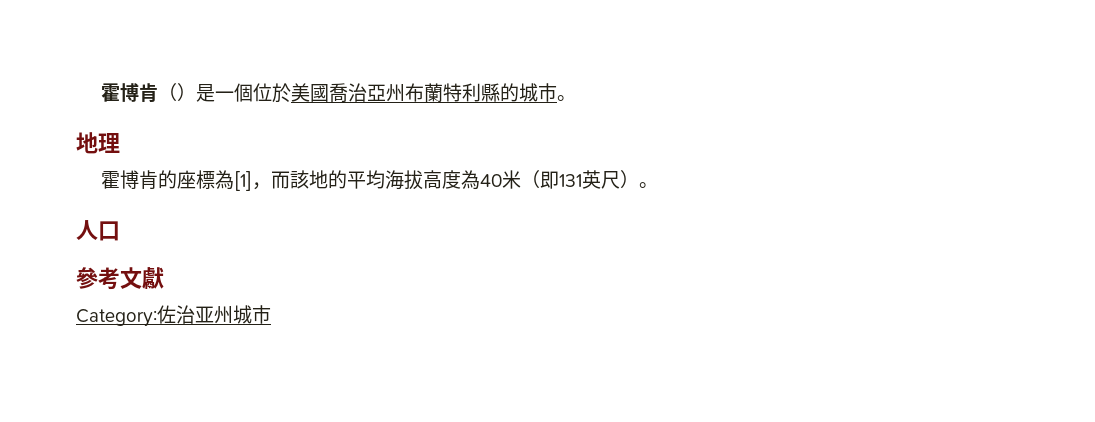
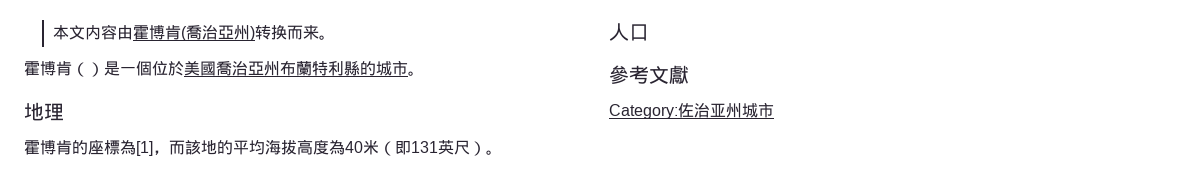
(100, 92) none -> [53,24,336,41] 本文内容由霍博肯(喬治亞州)转换而来。 //

